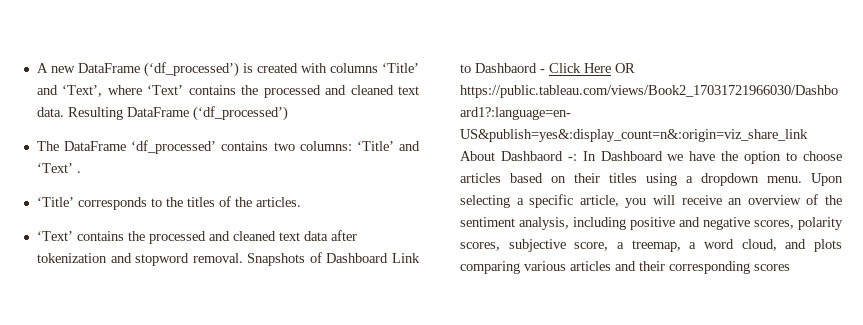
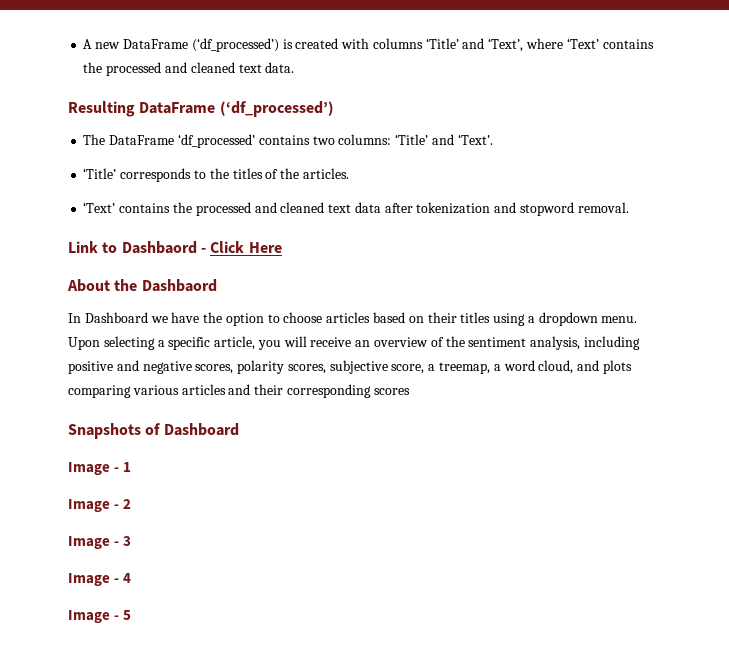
(64, 112) none -> (295, 67) //
[36,163,81,173] ‘Text’ . -> [457,134,493,145] ‘Text’.
[247,252,389,266] Snapshots of Dashboard -> (629, 207) //
[614,63,635,73] [459,85,838,98] [459,107,571,120] [459,129,808,142] [459,151,577,161] OR https://public.tableau.com/views/Book2_17031721966030/Dashbo ard1?:language=en- US&publish=yes&:display_count=n&:origin=viz_share_link About Dashbaord -: -> [67,279,217,292] // About the Dashbaord //
(790, 267) none -> [68,423,239,439] [68,462,132,475] [68,499,132,512] [68,536,132,549] [68,573,132,586] [68,610,132,623] // Snapshots of Dashboard // Image - 1 // Image - 2 // Image - 3 // Image - 4 // Image - 5

